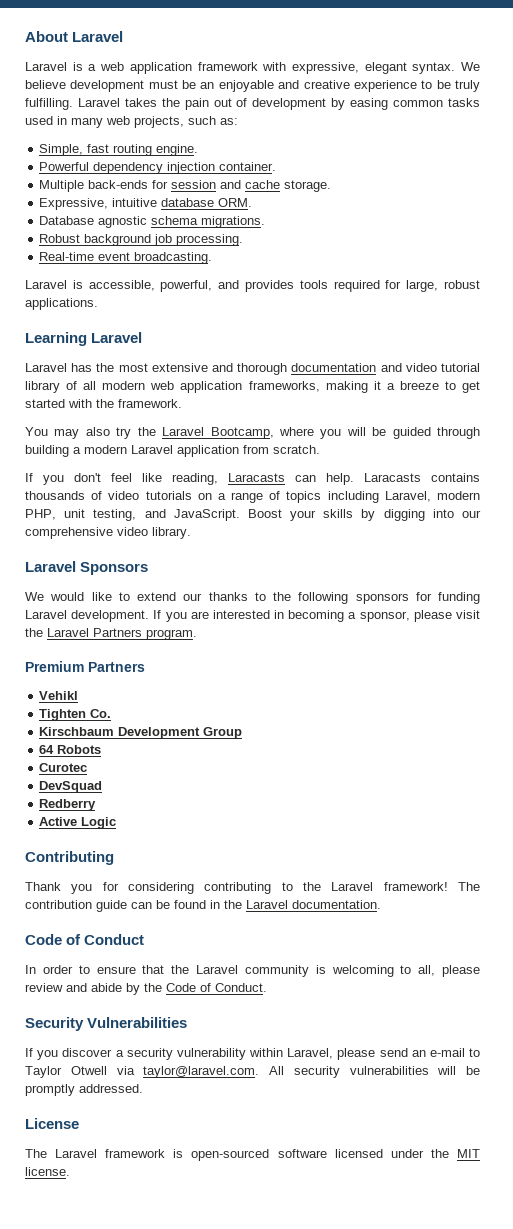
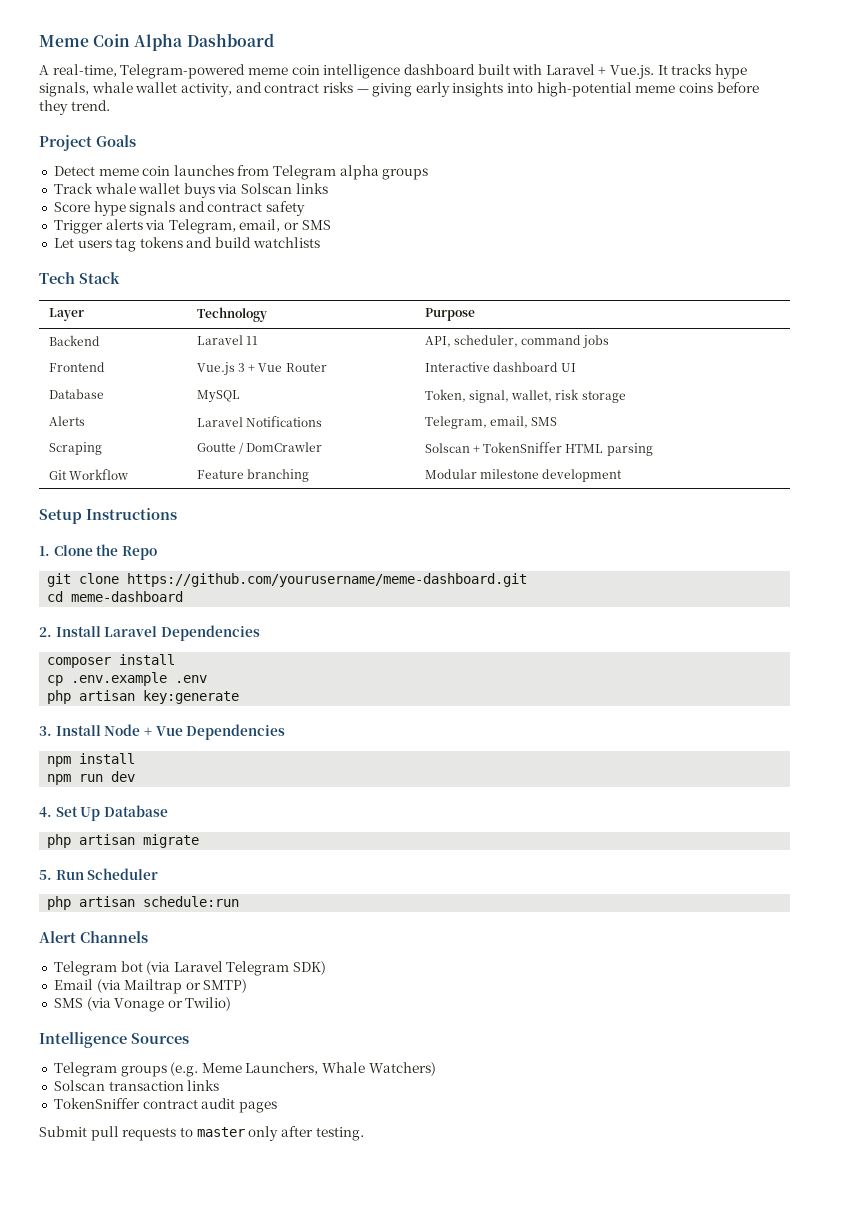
[25,31,124,42] [25,62,480,74] [25,80,481,92] [25,98,481,110] [25,116,238,128] [39,144,199,156] [39,162,277,174] [39,180,332,192] [39,198,253,210] [39,216,266,228] [39,234,244,246] [39,252,213,264] [25,280,481,292] [25,298,98,310] [25,332,143,346] [25,363,480,375] [25,381,480,393] [25,399,182,408] [25,427,481,439] [25,445,320,457] [25,473,480,485] [25,491,481,503] [25,509,482,521] [25,527,191,539] [25,561,149,575] [25,592,480,604] [25,610,481,622] [25,628,197,640] [25,661,145,672] [39,691,79,700] [39,709,112,721] [39,727,243,739] [39,745,102,754] [39,763,88,772] [39,781,103,793] [39,799,97,811] [39,817,117,829] [25,851,114,865] [25,882,480,894] [25,900,381,912] [25,934,145,945] [25,965,480,977] [25,983,267,995] [25,1017,188,1031] [25,1048,481,1060] [25,1066,480,1078] [25,1084,143,1096] [25,1118,79,1129] [25,1149,480,1161] [25,1167,70,1176] About Laravel // Laravel is a web application framework with expressive, elegant syntax. We believe development must be an enjoyable and creative experience to be truly fulfilling. Laravel takes the pain out of development by easing common tasks used in many web projects, such as: // Simple, fast routing engine. // Powerful dependency injection container. // Multiple back-ends for session and cache storage. // Expressive, intuitive database ORM. // Database agnostic schema migrations. // Robust background job processing. // Real-time event broadcasting. // Laravel is accessible, powerful, and provides tools required for large, robust applications. // Learning Laravel // Laravel has the most extensive and thorough documentation and video tutorial library of all modern web application frameworks, making it a breeze to get started with the framework. // You may also try the Laravel Bootcamp, where you will be guided through building a modern Laravel application from scratch. // If you don't feel like reading, Laracasts can help. Laracasts contains thousands of video tutorials on a range of topics including Laravel, modern PHP, unit testing, and JavaScript. Boost your skills by digging into our comprehensive video library. // Laravel Sponsors // We would like to extend our thanks to the following sponsors for funding Laravel development. If you are interested in becoming a sponsor, please visit the Laravel Partners program. // Premium Partners // Vehikl // Tighten Co. // Kirschbaum Development Group // 64 Robots // Curotec // DevSquad // Redberry // Active Logic // Contributing // Thank you for considering contributing to the Laravel framework! The contribution guide can be found in the Laravel documentation. // Code of Conduct // In order to ensure that the Laravel community is welcoming to all, please review and abide by the Code of Conduct. // Security Vulnerabilities // If you discover a security vulnerability within Laravel, please send an e-mail to Taylor Otwell via taylor@laravel.com. All security vulnerabilities will be promptly addressed. // License // The Laravel framework is open-sourced software licensed under the MIT license. -> [39,33,274,51] [39,64,748,79] [39,82,759,97] [39,100,110,115] [39,135,136,151] [53,165,429,180] [53,183,328,198] [53,201,306,216] [53,219,331,234] [53,237,320,252] [39,272,120,284] [48,308,84,321] [196,307,267,322] [424,308,475,321] [48,335,100,346] [196,335,258,345] [424,335,610,349] [48,362,105,372] [196,362,327,376] [424,362,577,372] [48,389,104,399] [196,390,240,403] [424,389,626,403] [48,416,85,426] [196,416,322,427] [424,416,558,429] [48,442,102,455] [196,442,323,454] [424,442,653,456] [48,469,128,480] [196,469,309,482] [424,469,623,482] [39,508,177,524] [39,544,157,560] [47,573,528,587] [47,591,184,602] [39,625,260,641] [47,654,176,668] [47,672,208,686] [47,690,240,704] [39,724,286,740] [47,753,136,767] [47,771,136,785] [39,805,168,821] [47,834,200,848] [39,868,159,880] [47,896,240,910] [39,931,148,943] [53,961,327,976] [53,979,248,994] [53,997,232,1012] [39,1032,189,1048] [53,1062,436,1077] [53,1080,220,1091] [53,1098,277,1113] [39,1126,364,1141] Meme Coin Alpha Dashboard // A real-time, Telegram-powered meme coin intelligence dashboard built with Laravel + Vue.js. It tracks hype signals, whale wallet activity, and contract risks — giving early insights into high-potential meme coins before they trend. // Project Goals // Detect meme coin launches from Telegram alpha groups // Track whale wallet buys via Solscan links // Score hype signals and contract safety // Trigger alerts via Telegram, email, or SMS // Let users tag tokens and build watchlists // Tech Stack // Layer | Technology | Purpose // Backend | Laravel 11 | API, scheduler, command jobs // Frontend | Vue.js 3 + Vue Router | Interactive dashboard UI // Database | MySQL | Token, signal, wallet, risk storage // Alerts | Laravel Notifications | Telegram, email, SMS // Scraping | Goutte / DomCrawler | Solscan + TokenSniffer HTML parsing // Git Workflow | Feature branching | Modular milestone development // Setup Instructions // 1. Clone the Repo // git clone https://github.com/yourusername/meme-dashboard.git // cd meme-dashboard // 2. Install Laravel Dependencies // composer install // cp .env.example .env // php artisan key:generate // 3. Install Node + Vue Dependencies // npm install // npm run dev // 4. Set Up Database // php artisan migrate // 5. Run Scheduler // php artisan schedule:run // Alert Channels // Telegram bot (via Laravel Telegram SDK) // Email (via Mailtrap or SMTP) // SMS (via Vonage or Twilio) // Intelligence Sources // Telegram groups (e.g. Meme Launchers, Whale Watchers) // Solscan transaction links // TokenSniffer contract audit pages // Submit pull requests to master only after testing.

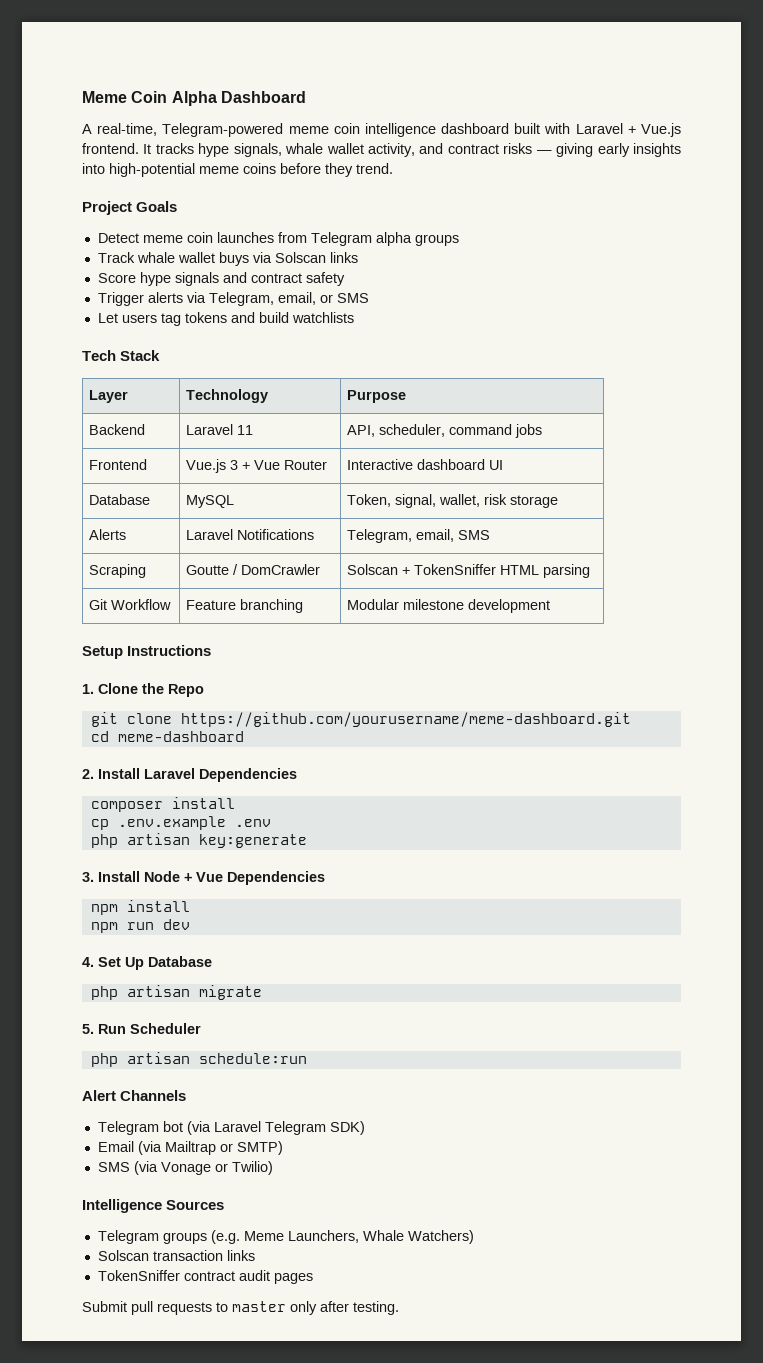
[610,65,655,79] Vue.js. -> [641,123,681,137] [82,143,139,154] Vue.js frontend.

